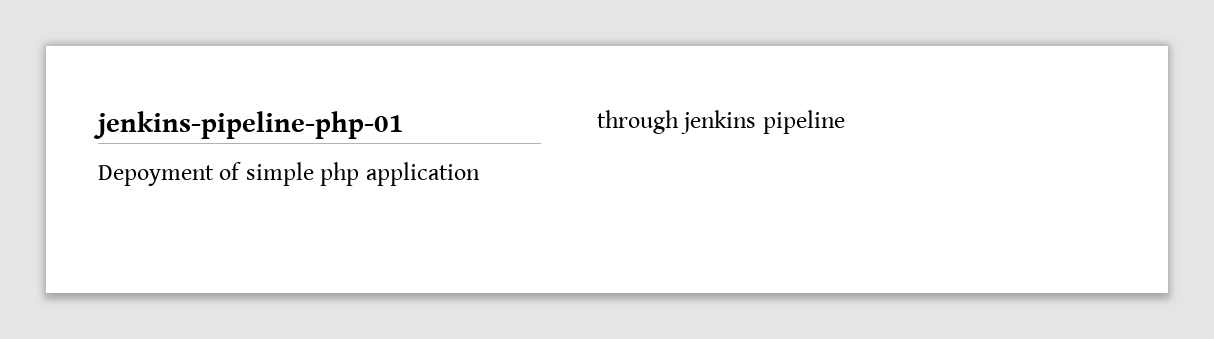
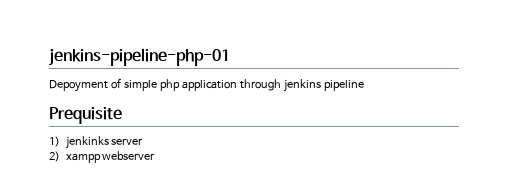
(845, 122) none -> [49,107,122,124] [49,136,144,149] [49,151,156,163] // Prequisite // 1) jenkinks server // 2) xampp webserver

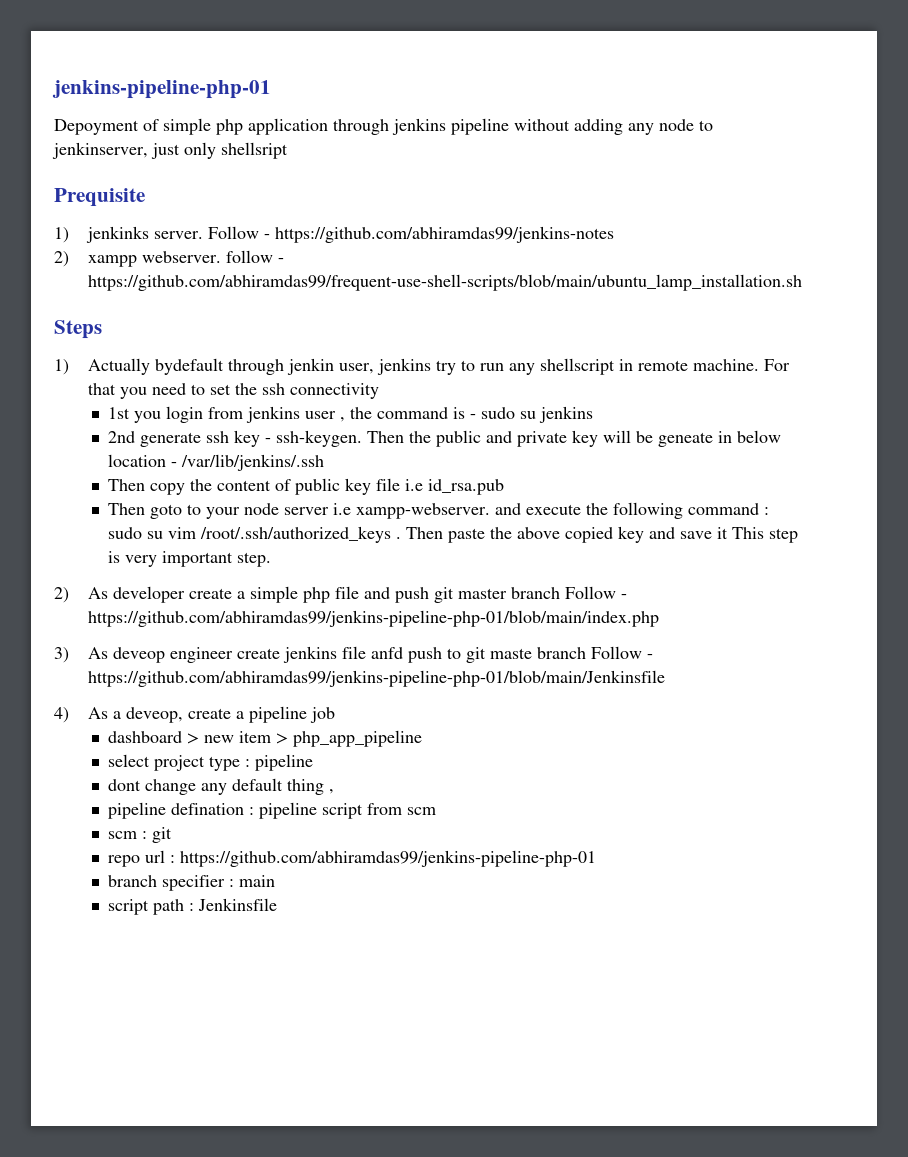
[49,107,122,124] [49,136,144,149] [49,151,156,163] // Prequisite // 1) jenkinks server // 2) xampp webserver -> [514,119,713,135] [52,142,288,159] [54,188,145,207] [54,226,615,243] [54,250,285,267] [88,274,803,291] [54,320,102,339] [54,358,791,375] [88,383,380,399] [108,406,594,423] [108,430,782,447] [108,454,325,471] [108,478,505,495] [108,502,770,519] [108,526,799,543] [108,551,272,567] [54,586,628,603] [88,610,660,627] [54,646,654,663] [88,670,666,687] [54,706,336,723] [108,730,423,747] [108,754,314,771] [108,778,335,795] [108,802,437,819] [108,827,173,843] [108,850,597,867] [108,875,276,891] [108,898,278,915] without adding any node to jenkinserver, just only shellsript // Prequisite // 1) jenkinks server. Follow - https://github.com/abhiramdas99/jenkins-notes // 2) xampp webserver. follow - https://github.com/abhiramdas99/frequent-use-shell-scripts/blob/main/ubuntu_lamp_installation.sh // Steps // 1) Actually bydefault through jenkin user, jenkins try to run any shellscript in remote machine. For that you need to set the ssh connectivity // 1st you login from jenkins user , the command is - sudo su jenkins // 2nd generate ssh key - ssh-keygen. Then the public and private key will be geneate in below location - /var/lib/jenkins/.ssh // Then copy the content of public key file i.e id_rsa.pub // Then goto to your node server i.e xampp-webserver. and execute the following command : sudo su vim /root/.ssh/authorized_keys . Then paste the above copied key and save it This step is very important step. // 2) As developer create a simple php file and push git master branch Follow - https://github.com/abhiramdas99/jenkins-pipeline-php-01/blob/main/index.php // 3) As deveop engineer create jenkins file anfd push to git maste branch Follow - https://github.com/abhiramdas99/jenkins-pipeline-php-01/blob/main/Jenkinsfile // 4) As a deveop, create a pipeline job // dashboard > new item > php_app_pipeline // select project type : pipeline // dont change any default thing , // pipeline defination : pipeline script from scm // scm : git // repo url : https://github.com/abhiramdas99/jenkins-pipeline-php-01 // branch specifier : main // script path : Jenkinsfile

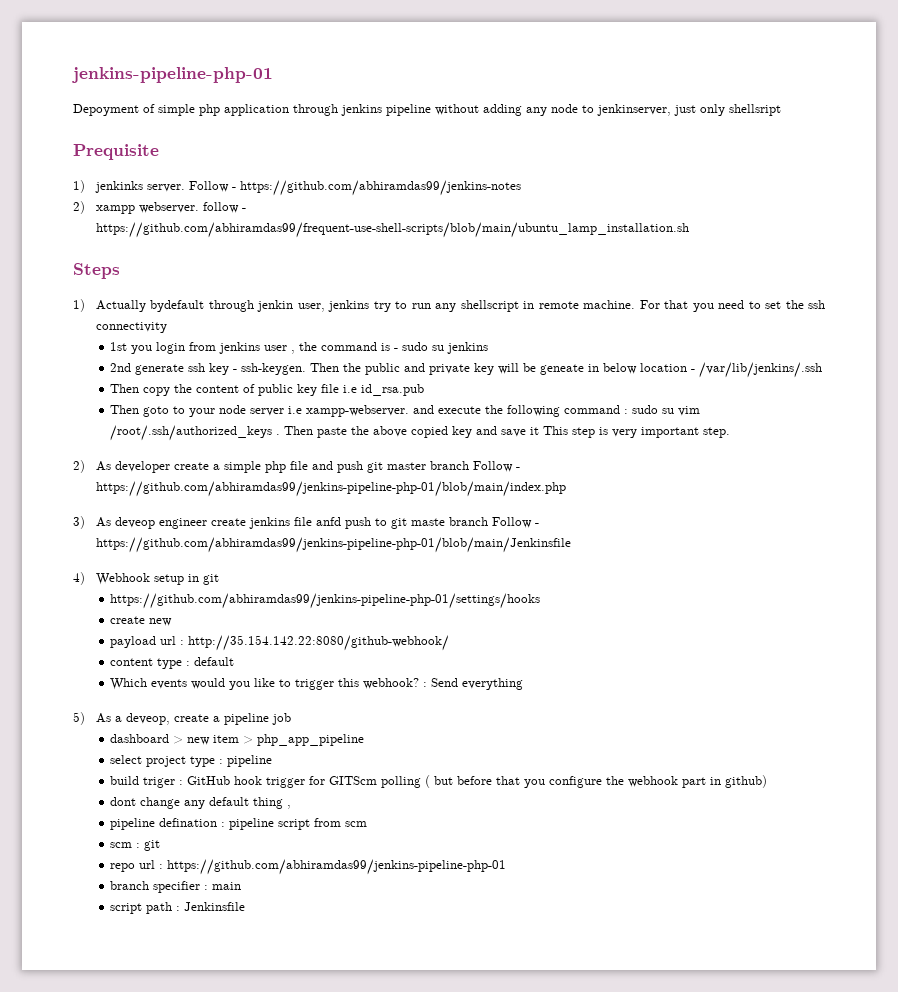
(69, 715) none -> [95,573,219,585] [110,593,541,609] [110,616,173,626] [110,635,450,651] [110,657,235,669] [110,678,524,690] [73,712,85,725] Webhook setup in git // https://github.com/abhiramdas99/jenkins-pipeline-php-01/settings/hooks // create new // payload url : http://35.154.142.22:8080/github-webhook/ // content type : default // Which events would you like to trigger this webhook? : Send everything // 5)
(314, 762) none -> [110,775,768,788] // build triger : GitHub hook trigger for GITScm polling ( but before that you configure the webhook part in github)

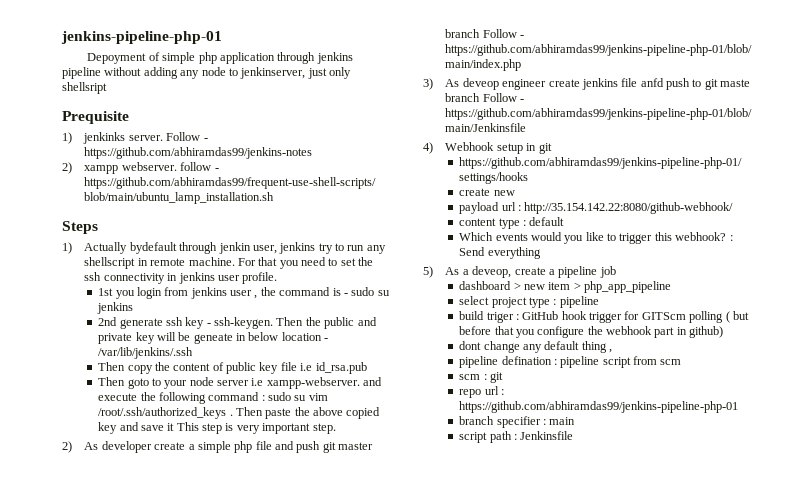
(167, 327) none -> [167,272,278,284] in jenkins user profile.

